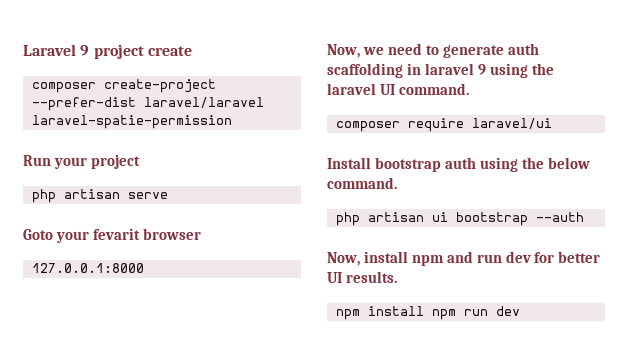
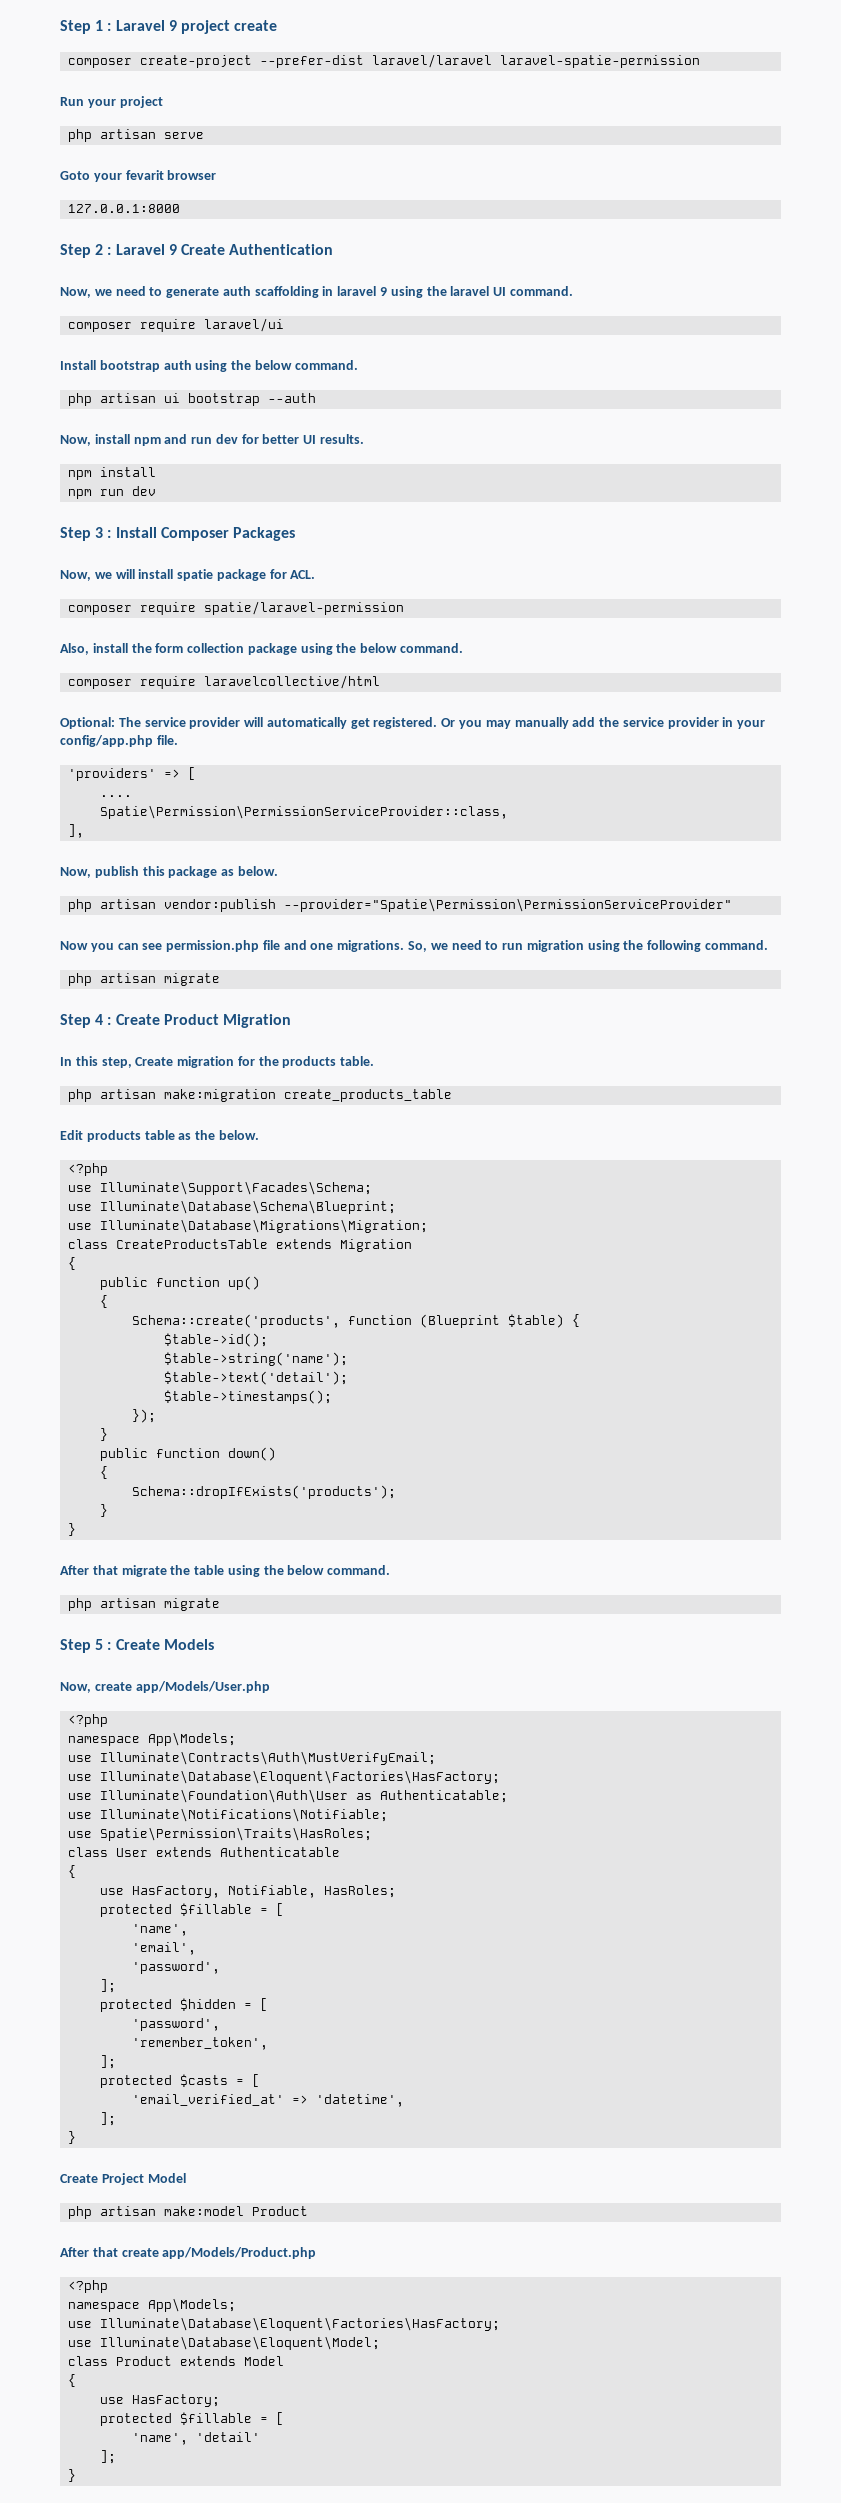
(23, 50) none -> [60,20,112,34] Step 1 :
(144, 268) none -> [60,244,334,258] // Step 2 : Laravel 9 Create Authentication
(424, 311) none -> (157, 472) //
(520, 311) none -> [60,527,295,541] [60,569,316,581] [68,601,405,615] [60,643,464,655] [68,675,381,689] [60,717,766,729] [60,735,178,747] [68,767,197,781] [100,795,133,797] [100,805,509,819] [68,824,85,838] [60,866,278,878] [68,898,733,912] [60,940,769,952] [68,973,221,986] [60,1014,291,1028] [60,1056,375,1068] [68,1089,453,1102] [60,1130,259,1142] [68,1163,109,1176] [68,1181,373,1195] [68,1200,397,1214] [68,1219,429,1233] [68,1239,413,1252] [68,1257,77,1270] [100,1276,261,1290] [100,1295,109,1308] [132,1314,581,1328] [164,1333,269,1347] [164,1352,349,1366] [164,1371,349,1385] [164,1390,333,1404] [132,1409,157,1423] [100,1428,109,1441] [100,1447,277,1461] [100,1466,109,1479] [132,1485,397,1499] [100,1504,109,1517] [68,1523,77,1536] [60,1565,391,1577] [68,1598,221,1611] [60,1639,214,1653] [60,1681,270,1693] [68,1714,109,1727] [68,1732,237,1746] [68,1751,437,1765] [68,1770,501,1784] [68,1789,509,1803] [68,1808,389,1822] [68,1827,373,1841] [68,1847,341,1857] [68,1865,77,1878] [100,1885,397,1898] [100,1903,285,1917] [132,1924,189,1936] [132,1942,197,1955] [132,1961,221,1974] [100,1979,117,1993] [100,1998,269,2012] [132,2018,221,2031] [132,2037,269,2050] [100,2055,117,2069] [100,2074,261,2088] [132,2094,405,2107] [100,2112,117,2126] [68,2131,77,2144] [60,2173,186,2185] [68,2206,309,2219] [60,2247,317,2259] [68,2280,109,2293] [68,2298,237,2312] [68,2317,501,2331] [68,2336,381,2350] [68,2356,285,2366] [68,2374,77,2387] [100,2394,221,2407] [100,2412,285,2426] [132,2432,261,2445] [100,2450,117,2464] [68,2469,77,2482] // Step 3 : Install Composer Packages // Now, we will install spatie package for ACL. // composer require spatie/laravel-permission // Also, install the form collection package using the below command. // composer require laravelcollective/html // Optional: The service provider will automatically get registered. Or you may manually add the service provider in your config/app.php file. // 'providers' => [ // .... // Spatie\Permission\PermissionServiceProvider::class, // ], // Now, publish this package as below. // php artisan vendor:publish --provider="Spatie\Permission\PermissionServiceProvider" // Now you can see permission.php file and one migrations. So, we need to run migration using the following command. // php artisan migrate // Step 4 : Create Product Migration // In this step, Create migration for the products table. // php artisan make:migration create_products_table // Edit products table as the below. // <?php // use Illuminate\Support\Facades\Schema; // use Illuminate\Database\Schema\Blueprint; // use Illuminate\Database\Migrations\Migration; // class CreateProductsTable extends Migration // { // public function up() // { // Schema::create('products', function (Blueprint $table) { // $table->id(); // $table->string('name'); // $table->text('detail'); // $table->timestamps(); // }); // } // public function down() // { // Schema::dropIfExists('products'); // } // } // After that migrate the table using the below command. // php artisan migrate // Step 5 : Create Models // Now, create app/Models/User.php // <?php // namespace App\Models; // use Illuminate\Contracts\Auth\MustVerifyEmail; // use Illuminate\Database\Eloquent\Factories\HasFactory; // use Illuminate\Foundation\Auth\User as Authenticatable; // use Illuminate\Notifications\Notifiable; // use Spatie\Permission\Traits\HasRoles; // class User extends Authenticatable // { // use HasFactory, Notifiable, HasRoles; // protected $fillable = [ // 'name', // 'email', // 'password', // ]; // protected $hidden = [ // 'password', // 'remember_token', // ]; // protected $casts = [ // 'email_verified_at' => 'datetime', // ]; // } // Create Project Model // php artisan make:model Product // After that create app/Models/Product.php // <?php // namespace App\Models; // use Illuminate\Database\Eloquent\Factories\HasFactory; // use Illuminate\Database\Eloquent\Model; // class Product extends Model // { // use HasFactory; // protected $fillable = [ // 'name', 'detail' // ]; // }

